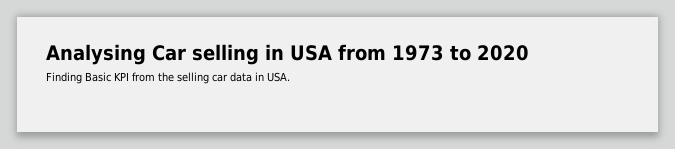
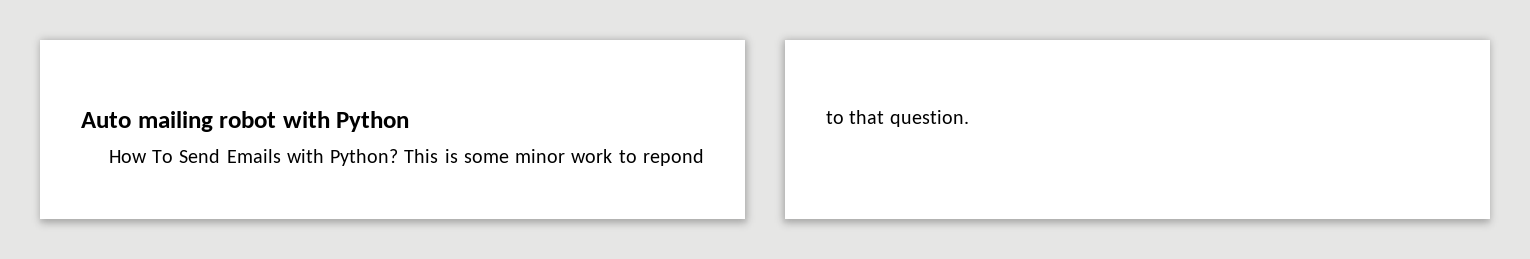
[46,44,529,65] [46,72,290,84] Analysing Car selling in USA from 1973 to 2020 // Finding Basic KPI from the selling car data in USA. -> [81,111,410,132] [108,149,704,166] [826,110,969,127] Auto mailing robot with Python // How To Send Emails with Python? This is some minor work to repond to that question.

